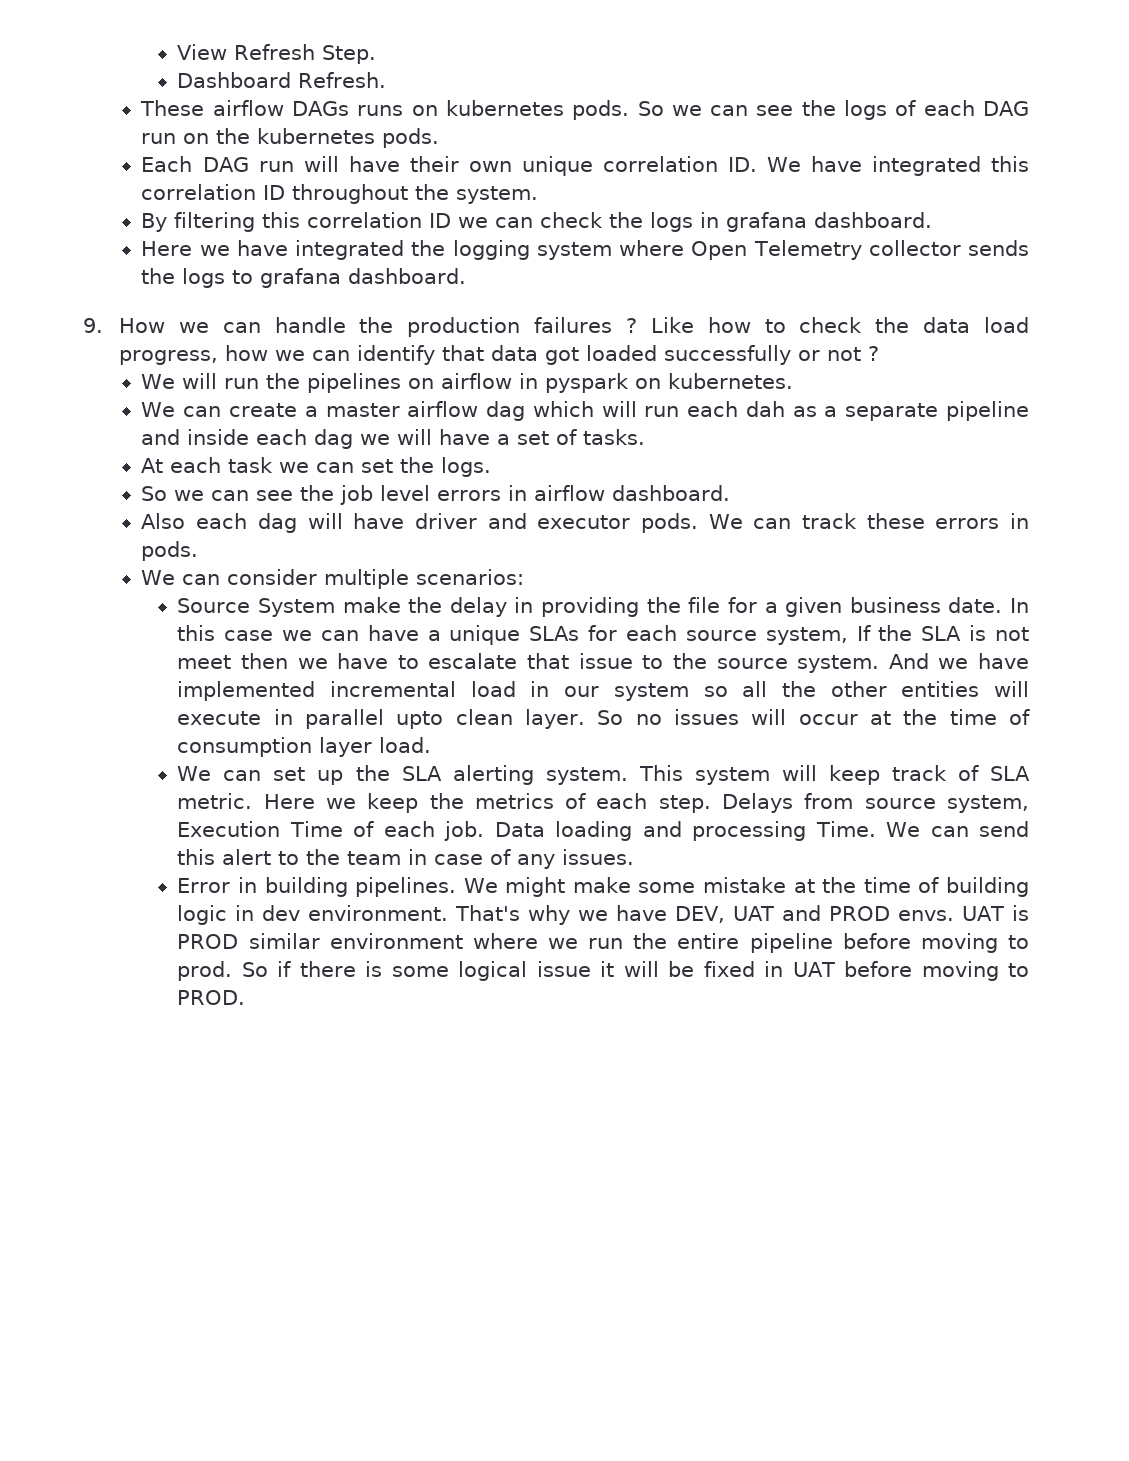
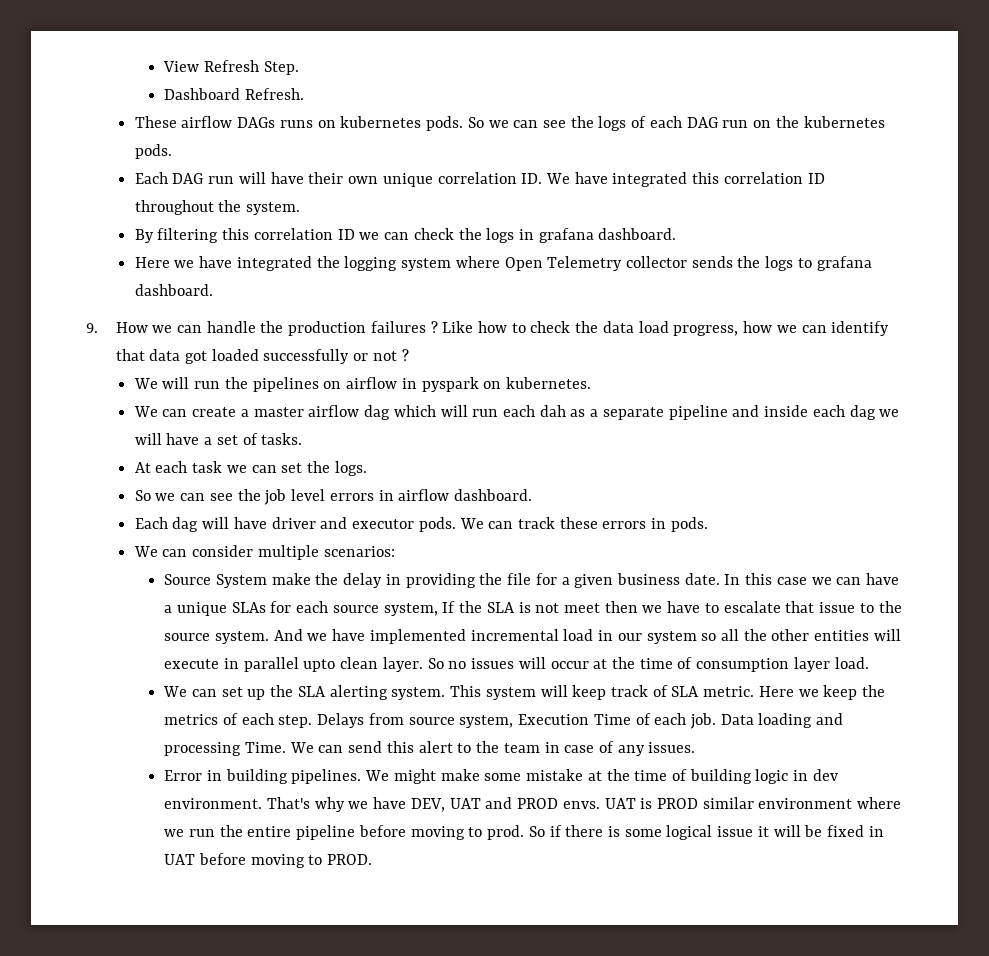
[141,513,248,529] Also each -> [134,517,168,529] Each

